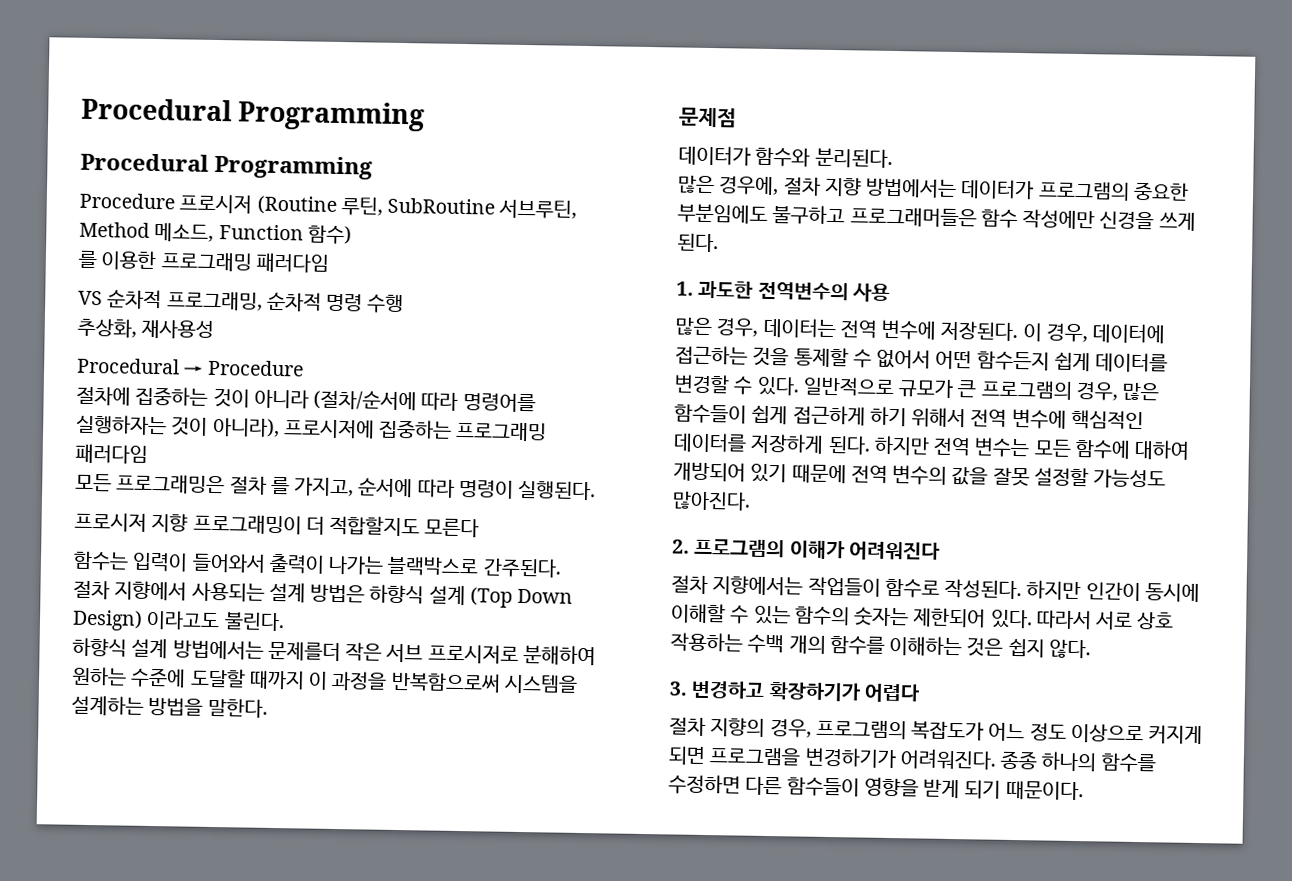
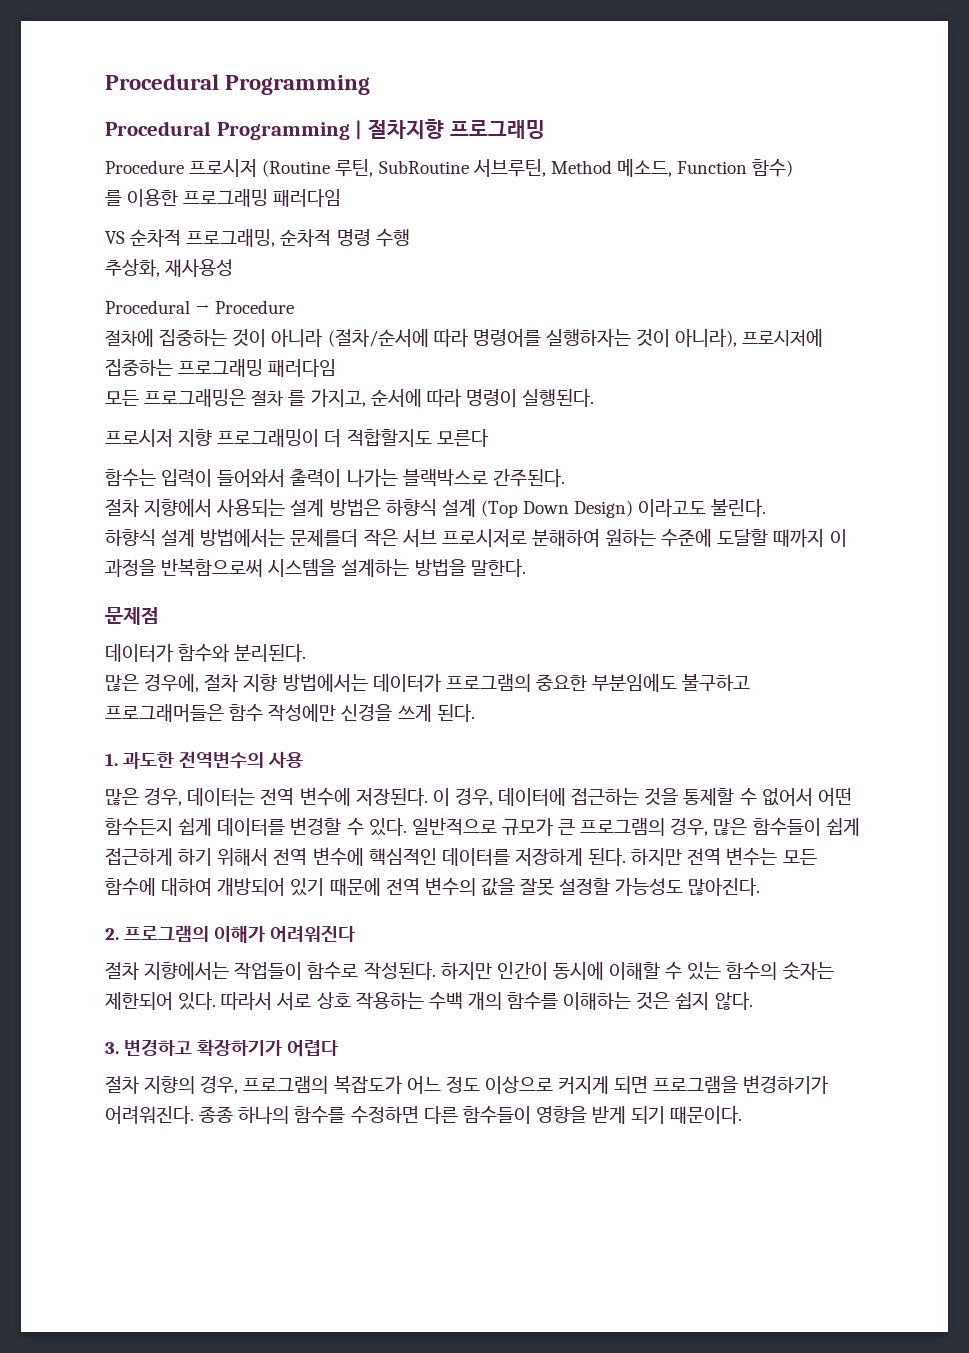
(374, 167) none -> [355,119,545,139] | 절차지향 프로그래밍

